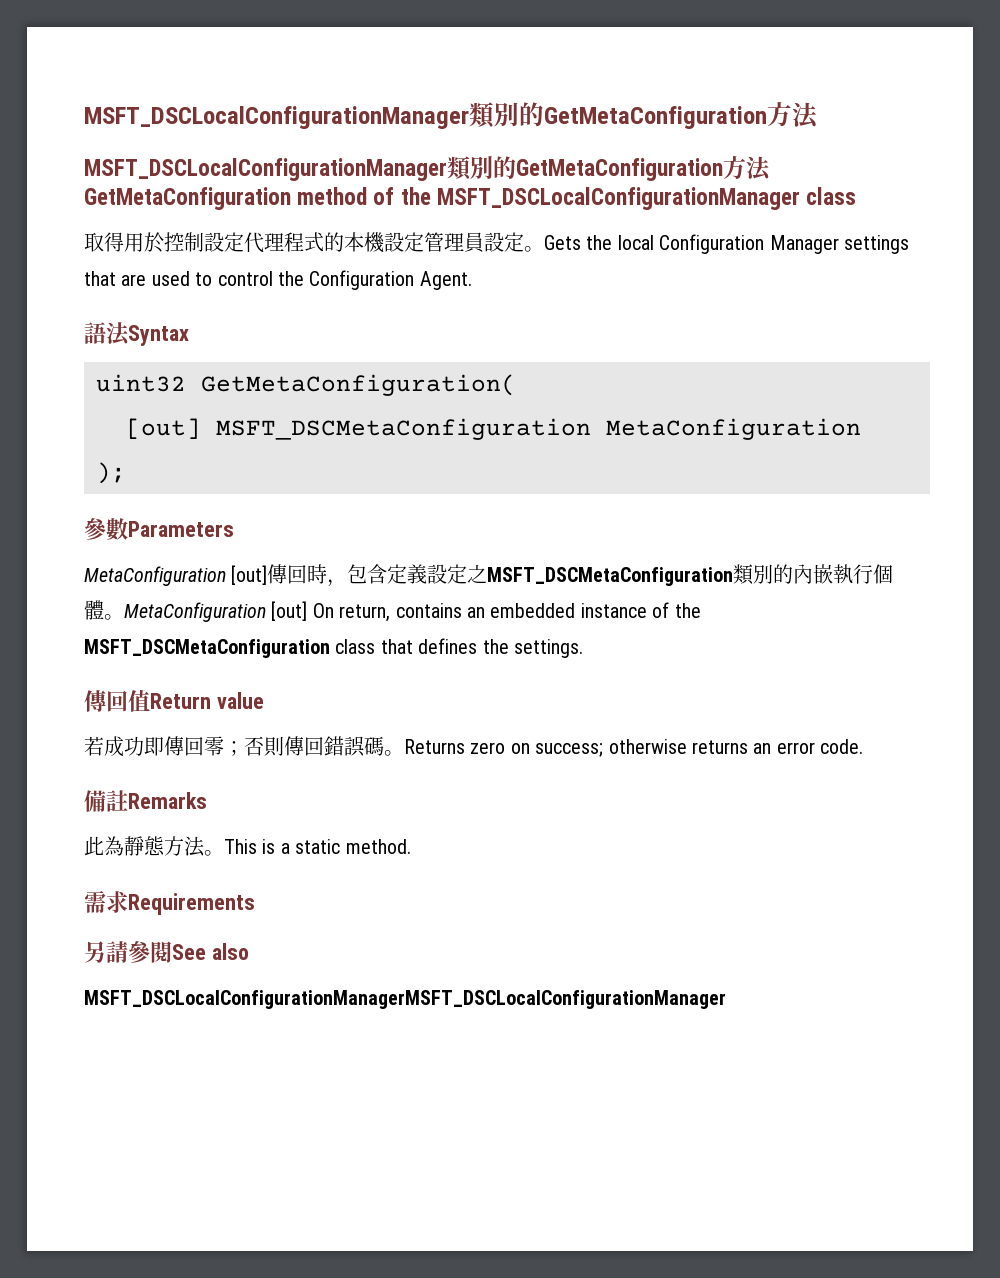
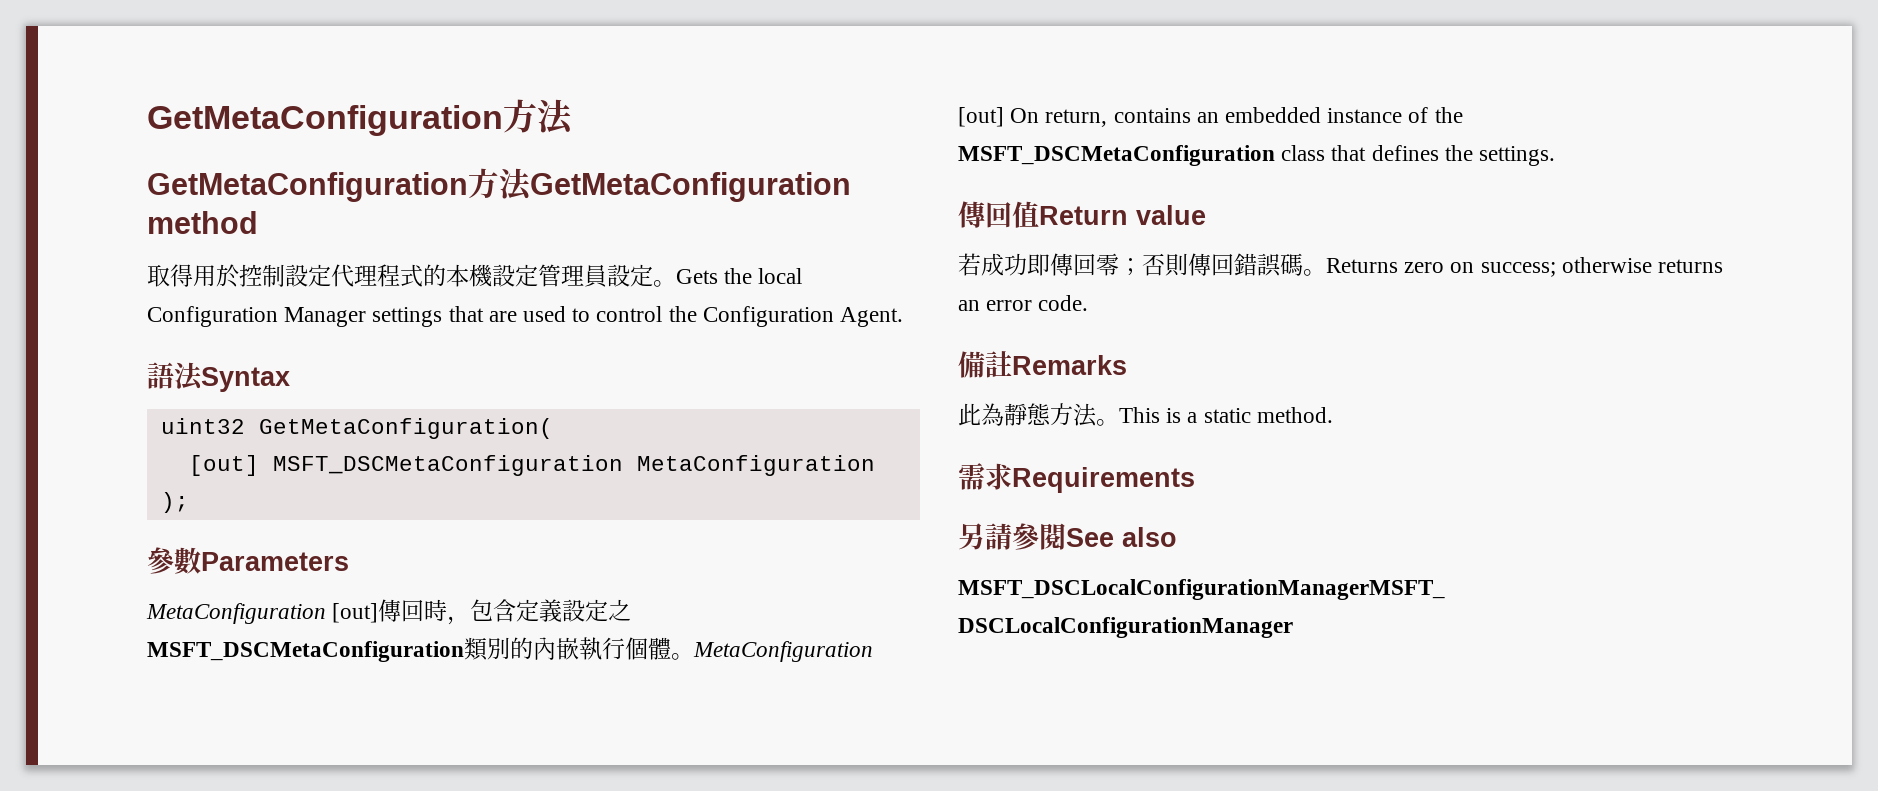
[84,102,544,129] MSFT_DSCLocalConfigurationManager類別的 -> (147, 120) none
[84,156,516,181] MSFT_DSCLocalConfigurationManager類別的 -> (574, 117) none
[373,187,857,210] of the MSFT_DSCLocalConfigurationManager class -> (258, 222) none

